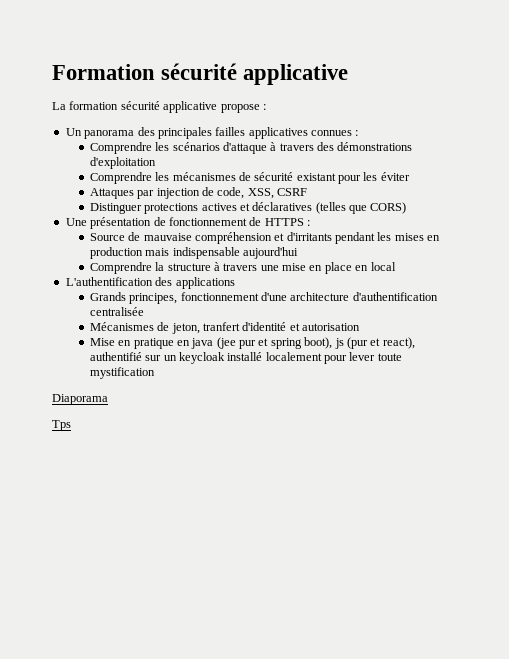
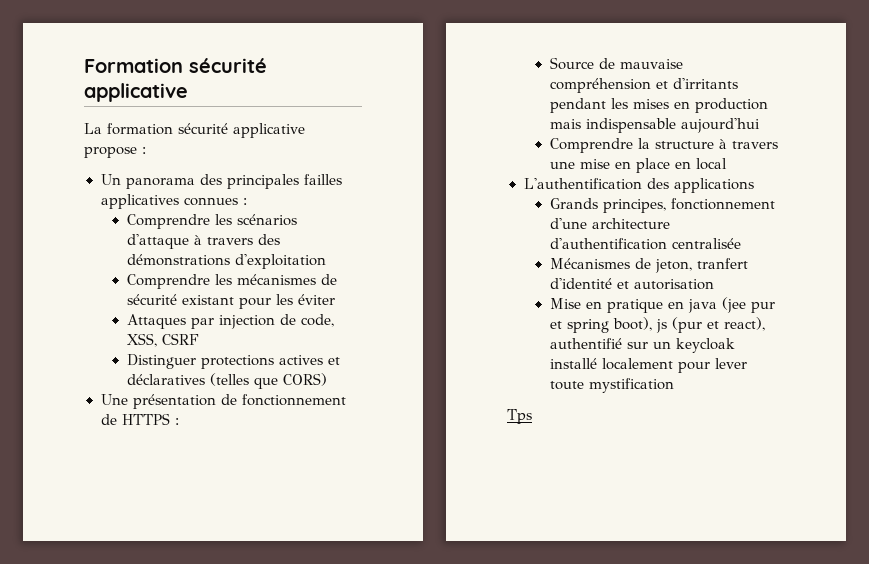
[52,394,108,405] // Diaporama -> (674, 385) none

